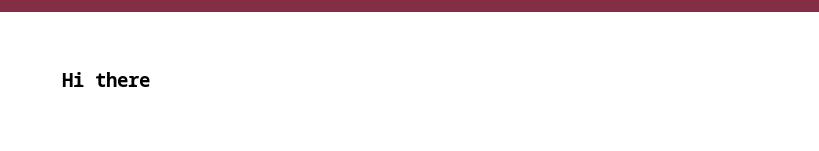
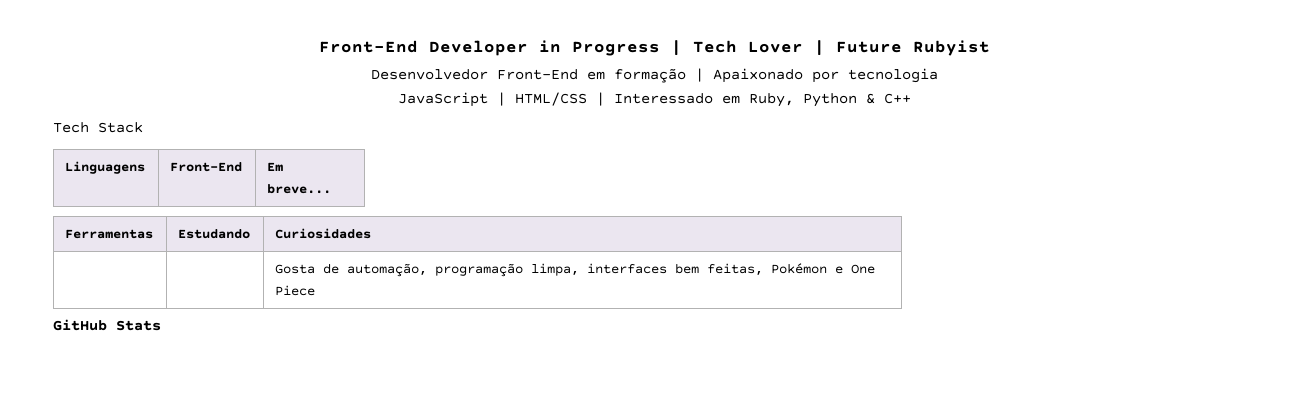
[62,72,150,87] Hi there -> [319,40,990,56] [371,68,938,83] [398,92,911,107] [53,122,143,133] [65,161,146,174] [170,162,243,172] [267,162,284,171] [267,184,332,194] [65,229,154,239] [178,229,251,239] [275,228,372,239] [275,263,876,277] [275,285,316,296] [53,319,161,331] Front-End Developer in Progress | Tech Lover | Future Rubyist // Desenvolvedor Front-End em formação | Apaixonado por tecnologia // JavaScript | HTML/CSS | Interessado em Ruby, Python & C++ // Tech Stack // Linguagens | Front-End | Em breve... // Ferramentas | Estudando | Curiosidades // | | Gosta de automação, programação limpa, interfaces bem feitas, Pokémon e One Piece // GitHub Stats

